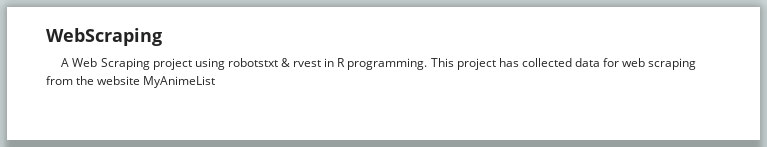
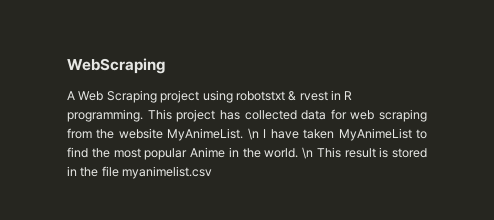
[143,76,216,88] MyAnimeList -> [167,128,428,141] [67,147,427,160] [67,166,213,179] MyAnimeList. \n I have taken MyAnimeList to find the most popular Anime in the world. \n This result is stored in the file myanimelist.csv

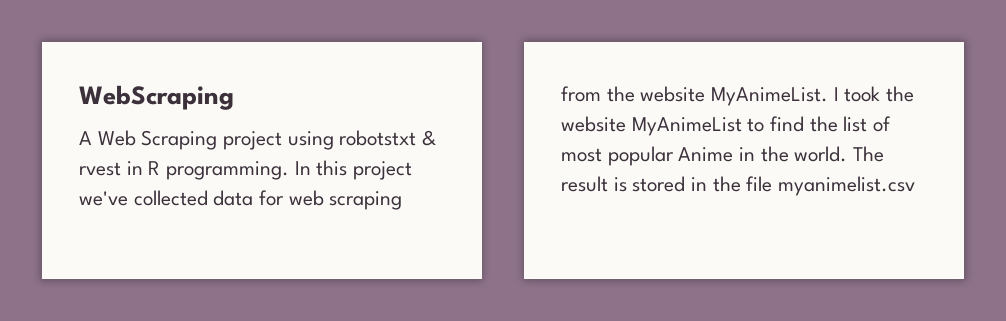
[147,109,240,122] This project has -> [294,160,413,180] [79,191,128,206] In this project we've
[247,128,335,140] \n I have taken -> [833,86,915,102] [561,116,626,132] I took the website
(110, 153) none -> [843,116,892,132] list of
[302,147,341,159] \n This -> [853,146,885,162] The

